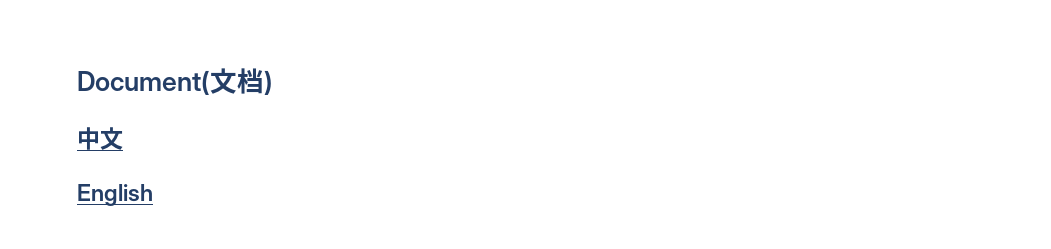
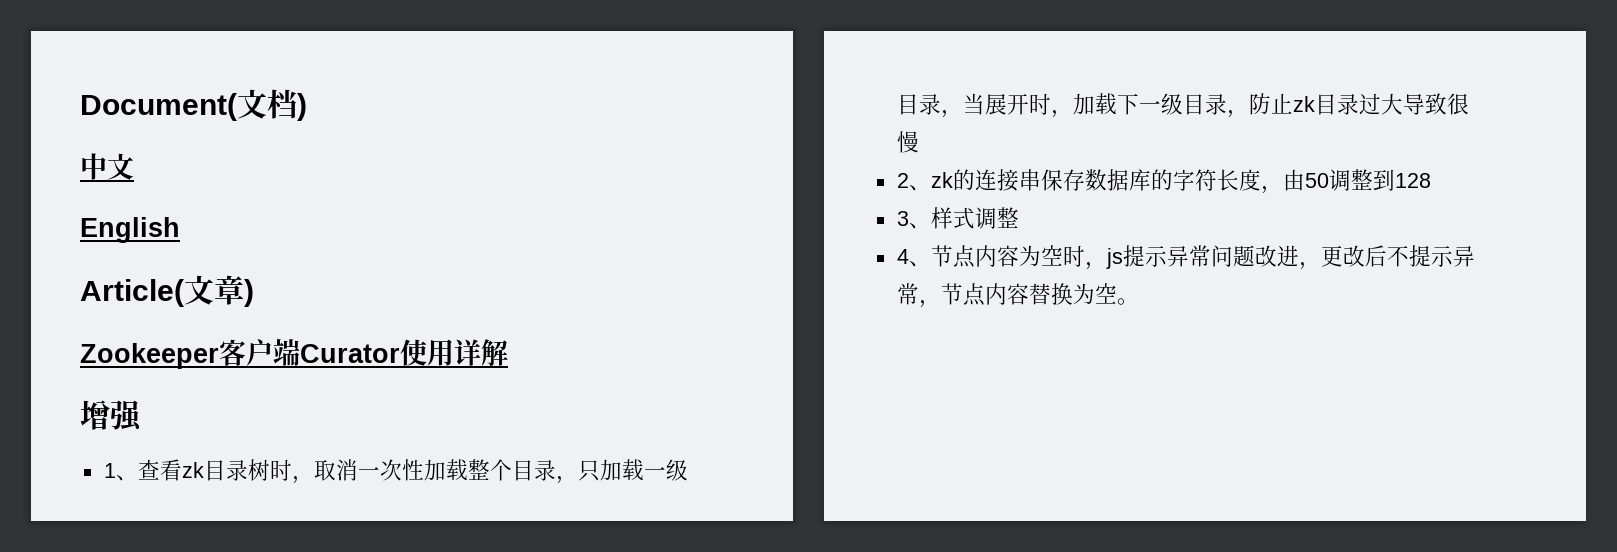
(153, 195) none -> [80,275,254,307] [80,339,508,369] [80,400,143,432] [103,459,688,484] [896,93,1469,118] [896,131,919,153] [896,169,1431,194] [896,207,1019,229] [896,245,1475,270] [896,283,1139,308] // Article(文章) // Zookeeper客户端Curator使用详解 // 增强 // 1、查看zk目录树时，取消一次性加载整个目录，只加载一级目录，当展开时，加载下一级目录，防止zk目录过大导致很慢 // 2、zk的连接串保存数据库的字符长度，由50调整到128 // 3、样式调整 // 4、节点内容为空时，js提示异常问题改进，更改后不提示异常，节点内容替换为空。

